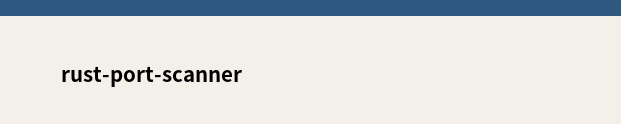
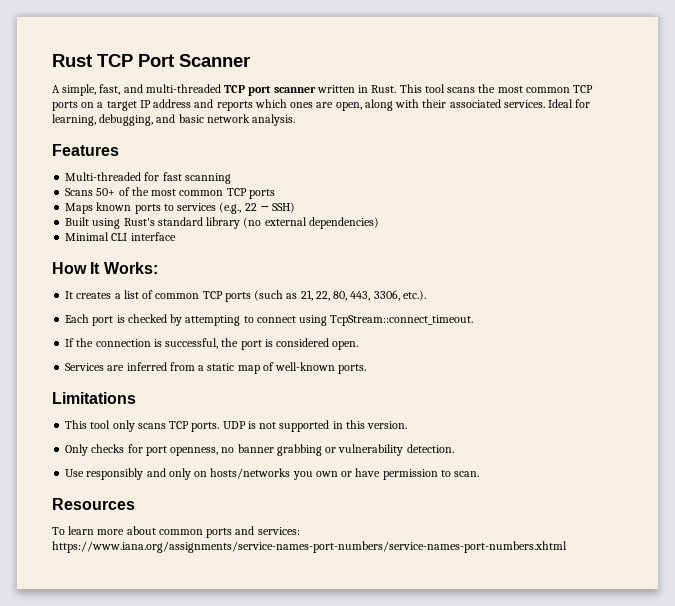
[61,66,242,87] rust-port-scanner -> [52,54,250,67] [52,84,594,96] [52,99,591,111] [52,114,296,126] [52,144,119,156] [65,172,231,184] [65,187,275,199] [65,202,296,214] [65,217,379,229] [65,232,176,241] [52,262,158,274] [65,290,426,302] [65,314,474,326] [65,338,359,350] [65,362,367,374] [52,392,136,404] [65,420,408,432] [65,444,454,456] [65,468,480,480] [52,498,135,510] [52,526,300,538] [52,541,567,553] Rust TCP Port Scanner // A simple, fast, and multi-threaded TCP port scanner written in Rust. This tool scans the most common TCP ports on a target IP address and reports which ones are open, along with their associated services. Ideal for learning, debugging, and basic network analysis. // Features // Multi-threaded for fast scanning // Scans 50+ of the most common TCP ports // Maps known ports to services (e.g., 22 → SSH) // Built using Rust's standard library (no external dependencies) // Minimal CLI interface // How It Works: // It creates a list of common TCP ports (such as 21, 22, 80, 443, 3306, etc.). // Each port is checked by attempting to connect using TcpStream::connect_timeout. // If the connection is successful, the port is considered open. // Services are inferred from a static map of well-known ports. // Limitations // This tool only scans TCP ports. UDP is not supported in this version. // Only checks for port openness, no banner grabbing or vulnerability detection. // Use responsibly and only on hosts/networks you own or have permission to scan. // Resources // To learn more about common ports and services: https://www.iana.org/assignments/service-names-port-numbers/service-names-port-numbers.xhtml

